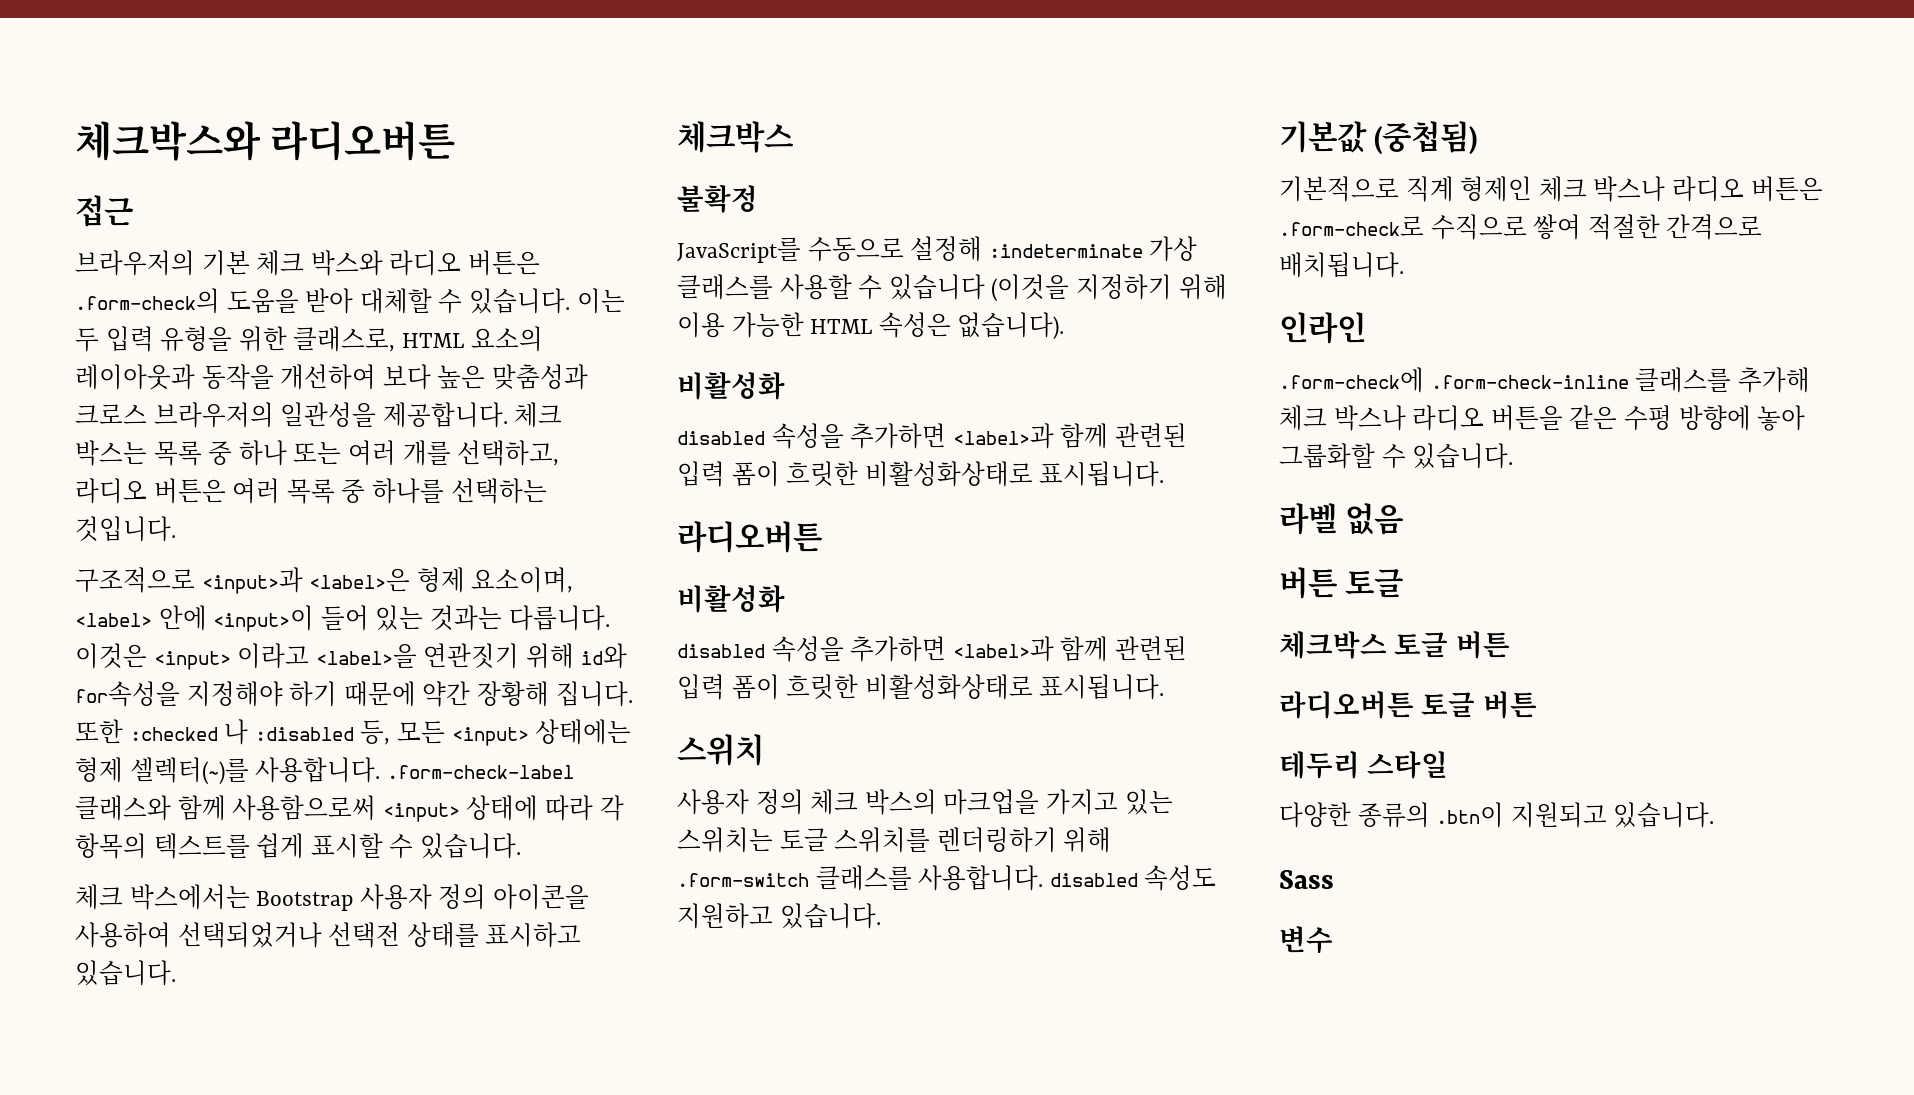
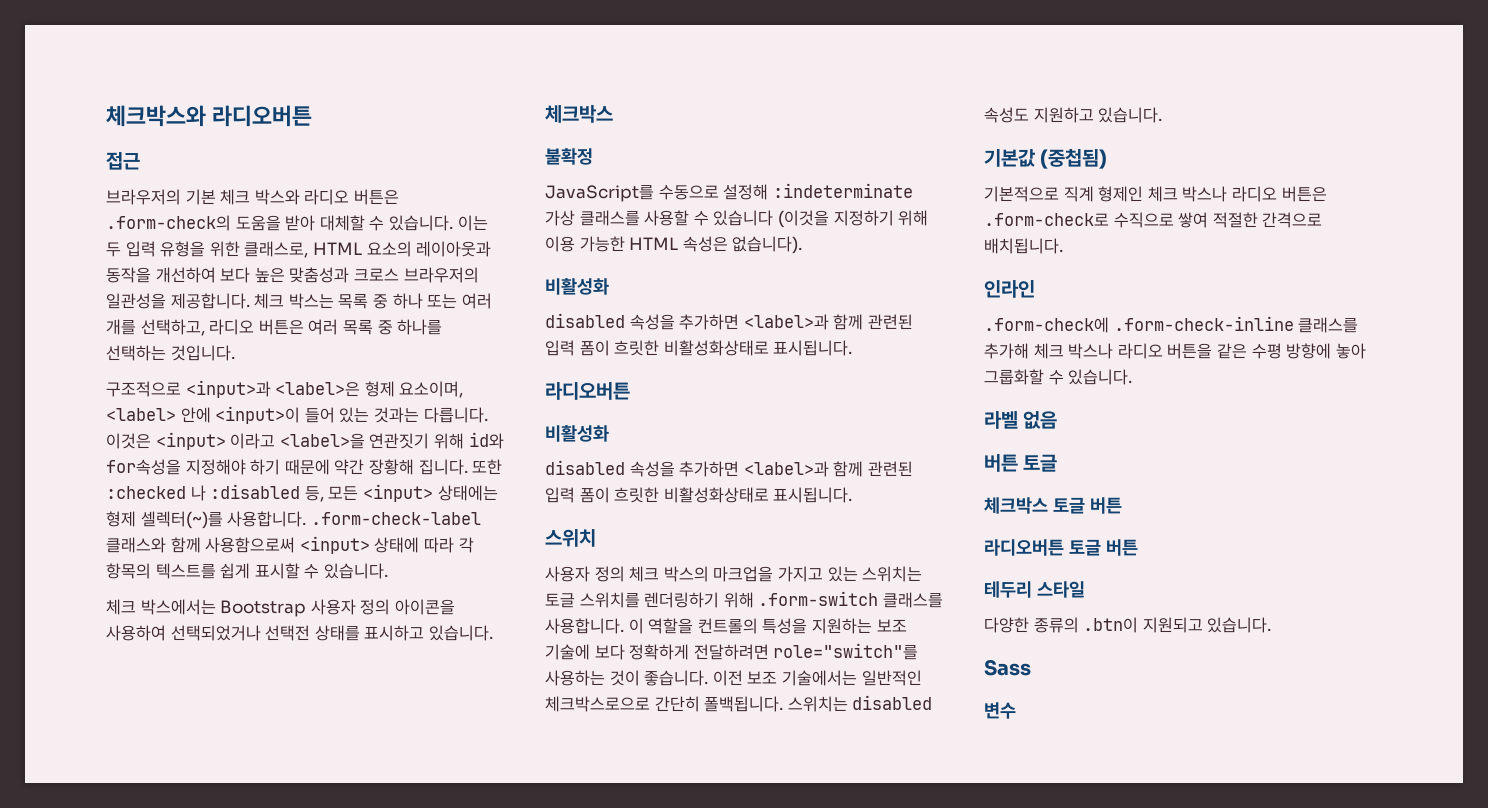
(1044, 878) none -> [628,618,907,634] [545,643,919,660] [545,670,922,686] [545,696,848,712] 이 역할을 컨트롤의 특성을 지원하는 보조 기술에 보다 정확하게 전달하려면 role="switch"를 사용하는 것이 좋습니다. 이전 보조 기술에서는 일반적인 체크박스로으로 간단히 폴백됩니다. 스위치는

